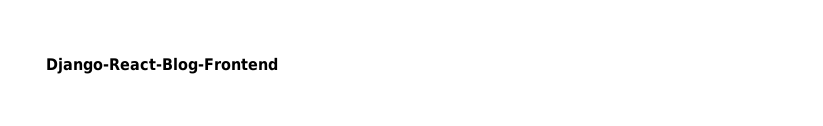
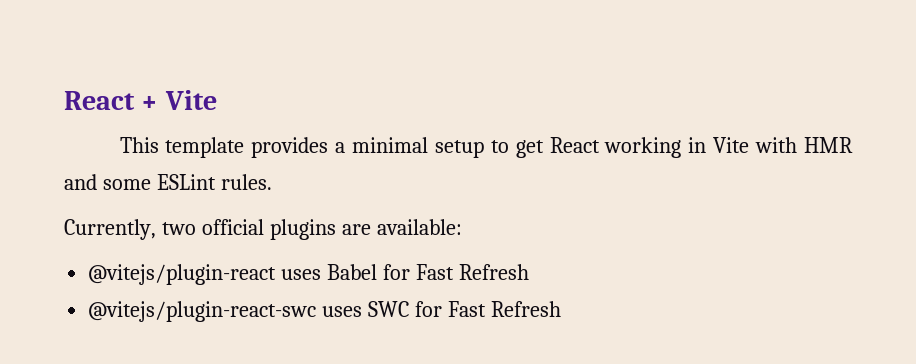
[46,57,278,74] Django-React-Blog-Frontend -> [64,90,217,110] [119,137,853,158] [64,174,272,190] [64,219,462,240] [88,264,529,285] [88,301,561,322] React + Vite // This template provides a minimal setup to get React working in Vite with HMR and some ESLint rules. // Currently, two official plugins are available: // @vitejs/plugin-react uses Babel for Fast Refresh // @vitejs/plugin-react-swc uses SWC for Fast Refresh

